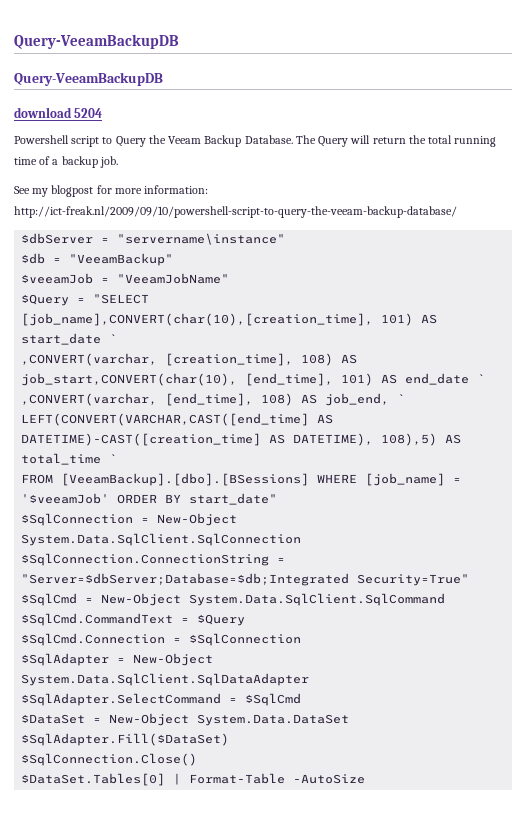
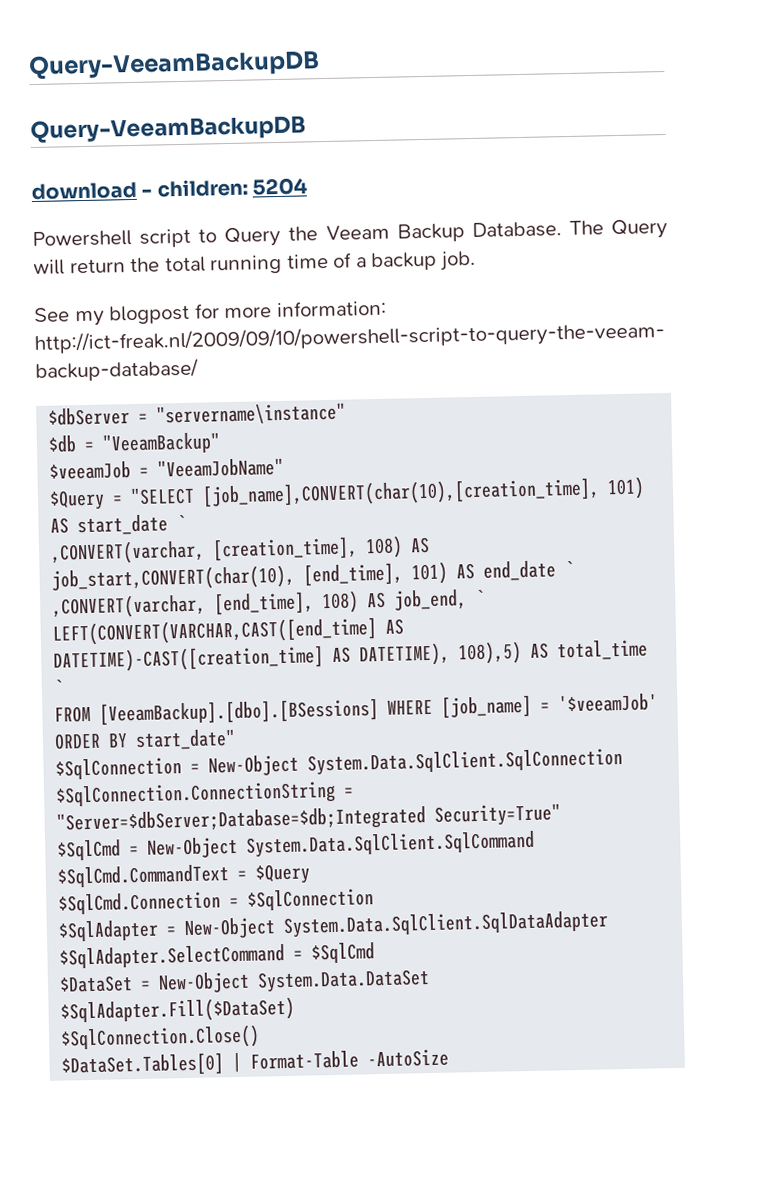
(72, 112) none -> [141,178,248,198] - children:

